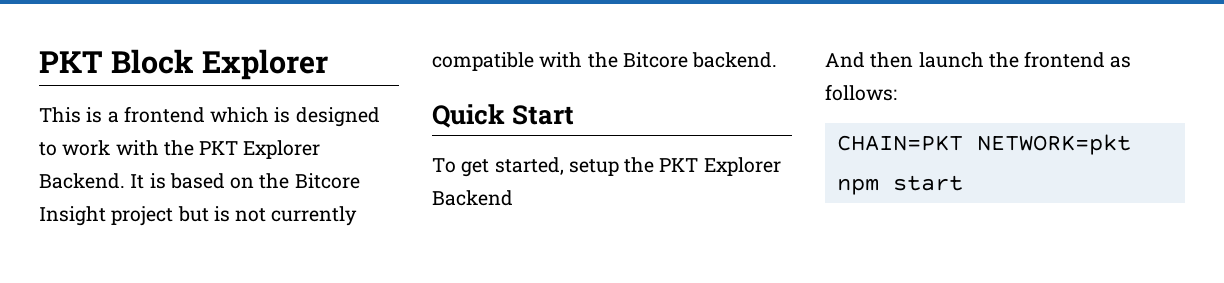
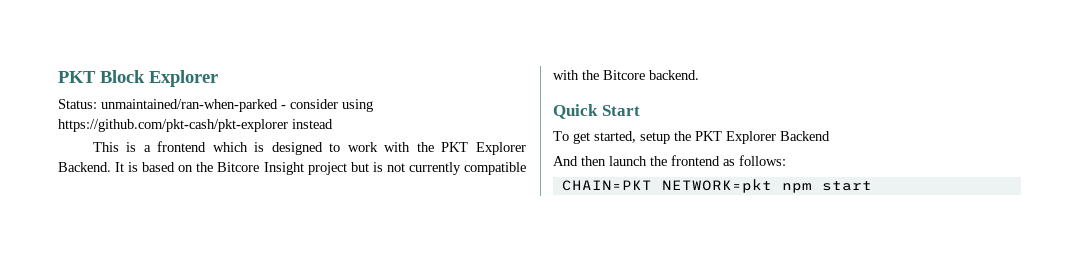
(329, 64) none -> [58,99,373,112] [58,119,333,132] // Status: unmaintained/ran-when-parked - consider using https://github.com/pkt-cash/pkt-explorer instead

